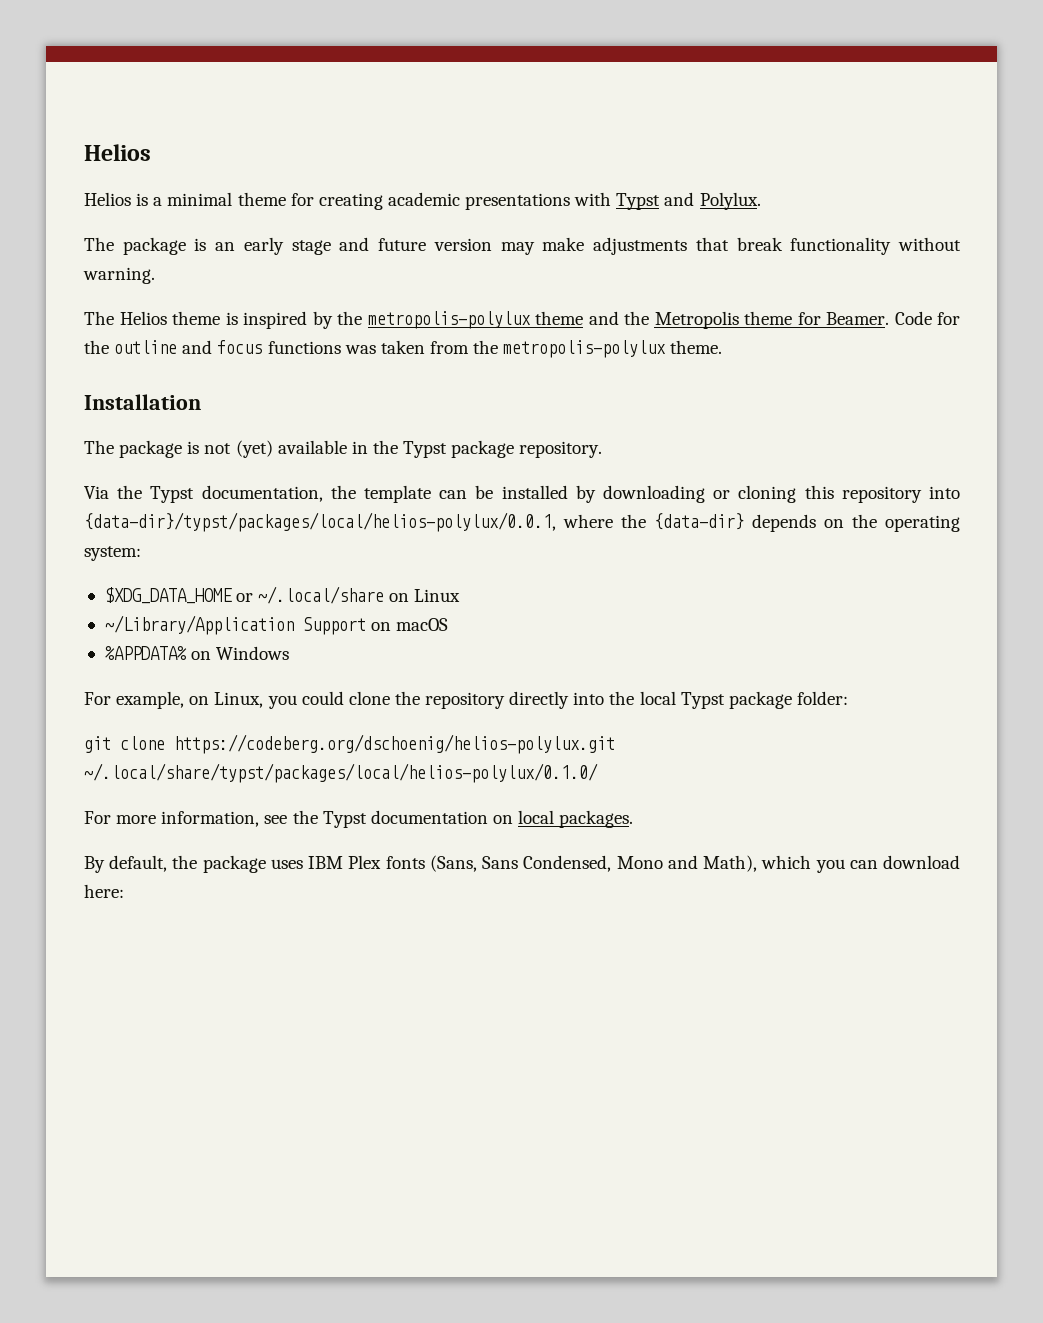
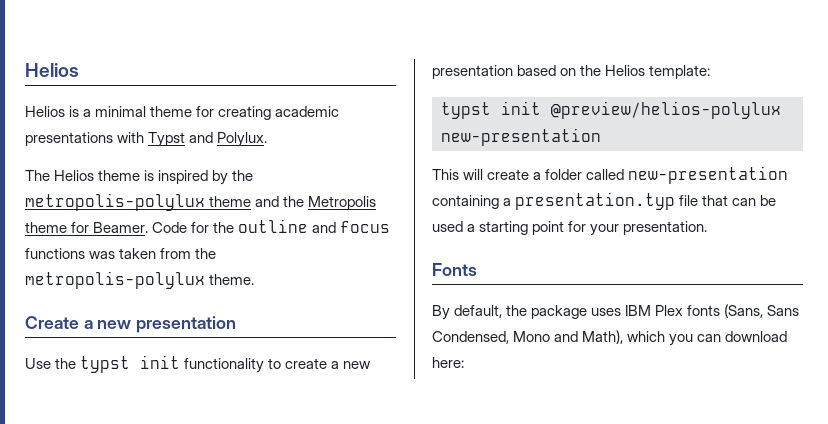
[84,237,962,255] [83,267,155,284] // The package is an early stage and future version may make adjustments that break functionality without warning. -> (268, 139) none
[84,394,201,410] [84,440,603,458] [84,485,961,503] [84,512,960,532] [84,546,141,561] [104,586,461,604] [104,615,449,635] [104,646,290,660] [84,691,848,709] [84,734,615,754] [84,763,598,783] [84,810,634,828] Installation // The package is not (yet) available in the Typst package repository. // Via the Typst documentation, the template can be installed by downloading or cloning this repository into {data-dir}/typst/packages/local/helios-polylux/0.0.1, where the {data-dir} depends on the operating system: // $XDG_DATA_HOME or ~/.local/share on Linux // ~/Library/Application Support on macOS // %APPDATA% on Windows // For example, on Linux, you could clone the repository directly into the local Typst package folder: // git clone https://codeberg.org/dschoenig/helios-polylux.git ~/.local/share/typst/packages/local/helios-polylux/0.1.0/ // For more information, see the Typst documentation on local packages. -> [25,316,237,333] [25,355,372,373] [432,65,711,79] [441,101,781,119] [441,128,601,146] [432,166,789,184] [432,192,777,210] [432,221,708,236] [432,263,477,276] Create a new presentation // Use the typst init functionality to create a new presentation based on the Helios template: // typst init @preview/helios-polylux new-presentation // This will create a folder called new-presentation containing a presentation.typ file that can be used a starting point for your presentation. // Fonts

